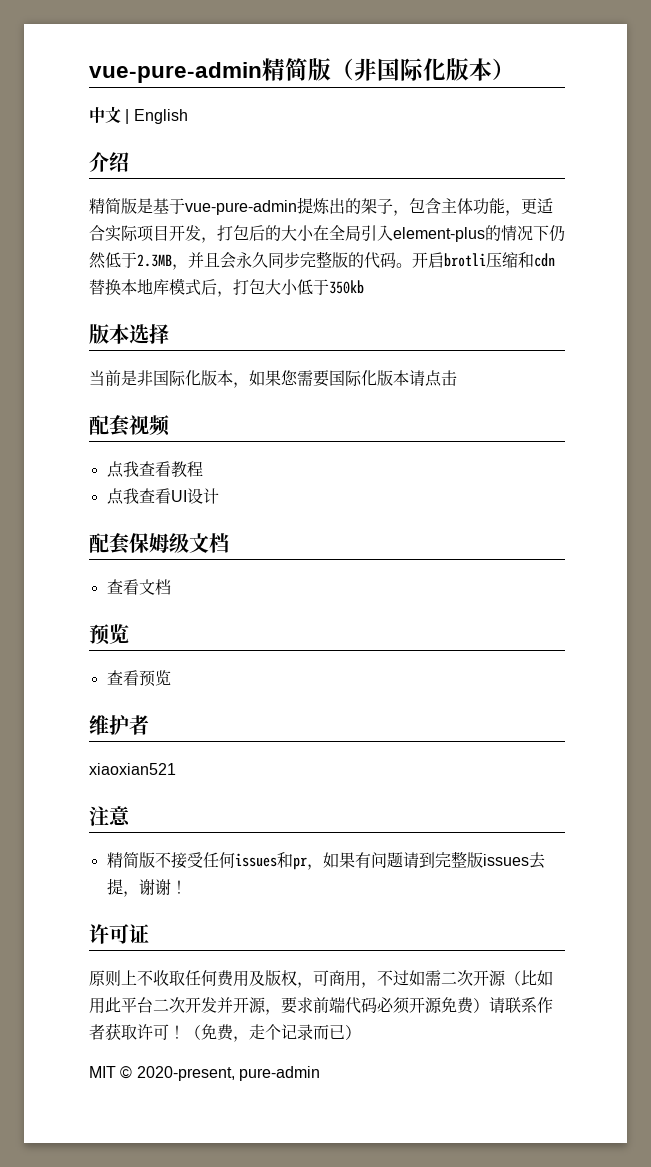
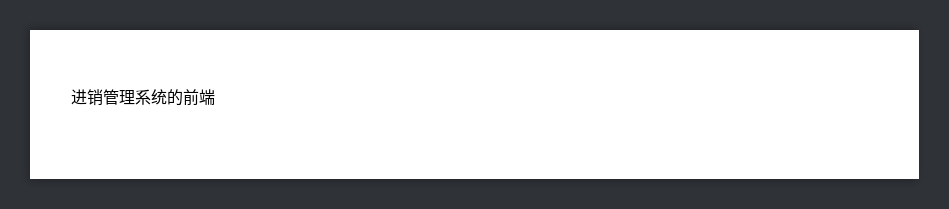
[89,58,515,83] [89,106,188,124] [89,152,129,172] [89,197,553,216] [89,225,565,243] [89,251,555,270] [89,278,364,297] [89,324,169,344] [89,370,457,388] [89,415,170,436] [106,461,203,478] [106,488,219,505] [89,533,229,554] [106,579,171,595] [89,624,129,645] [106,670,171,687] [89,715,149,735] [89,763,176,775] [89,806,130,826] [106,851,545,870] [106,878,187,897] [89,924,149,944] [89,970,553,988] [89,997,553,1015] [89,1023,361,1042] [89,1066,320,1081] vue-pure-admin精简版（非国际化版本） // 中文 | English // 介绍 // 精简版是基于vue-pure-admin提炼出的架子，包含主体功能，更适合实际项目开发，打包后的大小在全局引入element-plus的情况下仍然低于2.3MB，并且会永久同步完整版的代码。开启brotli压缩和cdn替换本地库模式后，打包大小低于350kb // 版本选择 // 当前是非国际化版本，如果您需要国际化版本请点击 // 配套视频 // 点我查看教程 // 点我查看UI设计 // 配套保姆级文档 // 查看文档 // 预览 // 查看预览 // 维护者 // xiaoxian521 // 注意 // 精简版不接受任何issues和pr，如果有问题请到完整版issues去提，谢谢！ // 许可证 // 原则上不收取任何费用及版权，可商用，不过如需二次开源（比如用此平台二次开发并开源，要求前端代码必须开源免费）请联系作者获取许可！（免费，走个记录而已） // MIT © 2020-present, pure-admin -> [71,89,215,106] 进销管理系统的前端

